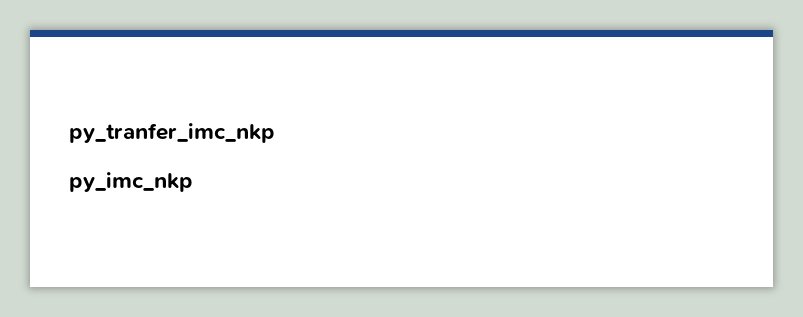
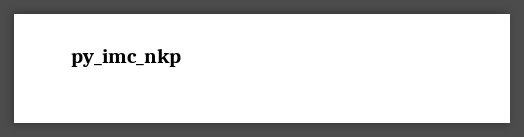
[69,123,275,143] py_tranfer_imc_nkp // -> (71, 57) none

